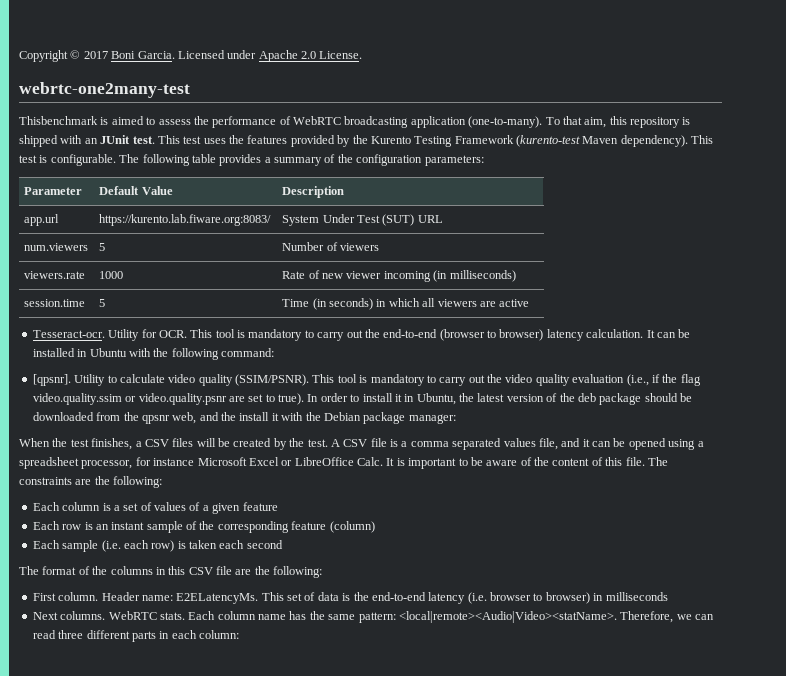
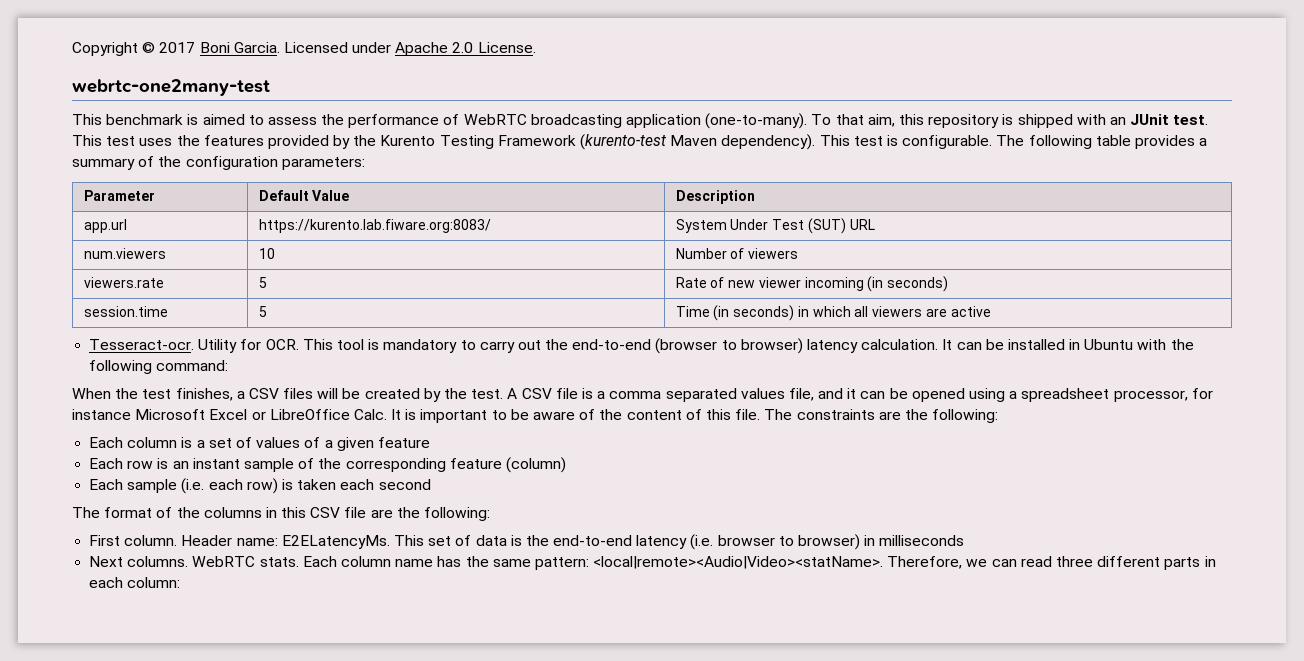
[19,116,98,125] Thisbenchmark -> [72,114,184,125] This benchmark
[99,243,106,251] 5 -> [258,248,275,259] 10
[99,271,124,279] 1000 -> [258,277,267,288] 5
[449,270,516,282] milliseconds) -> [887,276,949,292] seconds)
[32,374,701,386] [32,393,692,405] [32,412,456,424] // [qpsnr]. Utility to calculate video quality (SSIM/PSNR). This tool is mandatory to carry out the video quality evaluation (i.e., if the flag video.quality.ssim or video.quality.psnr are set to true). In order to install it in Ubuntu, the latest version of the deb package should be downloaded from the qpsnr web, and the install it with the Debian package manager: -> (229, 365) none

